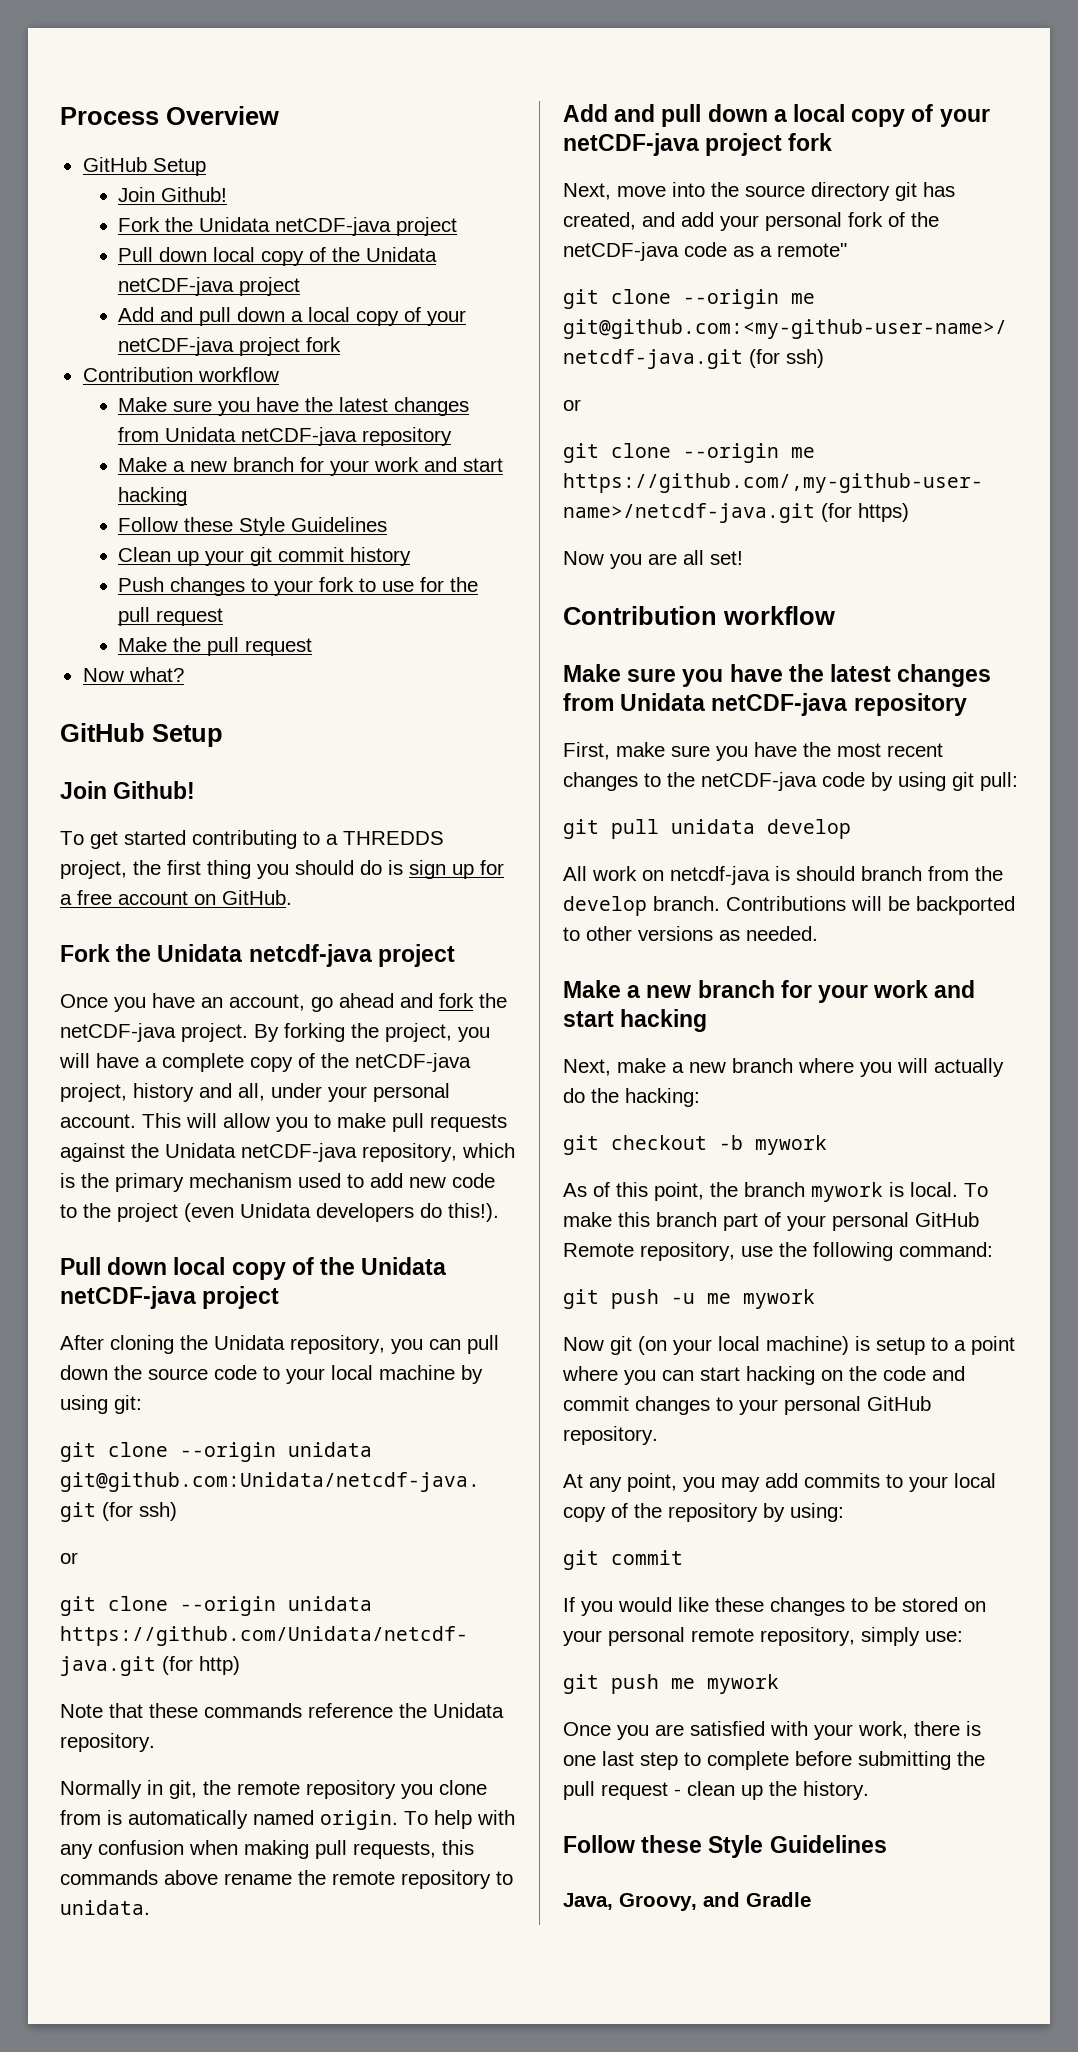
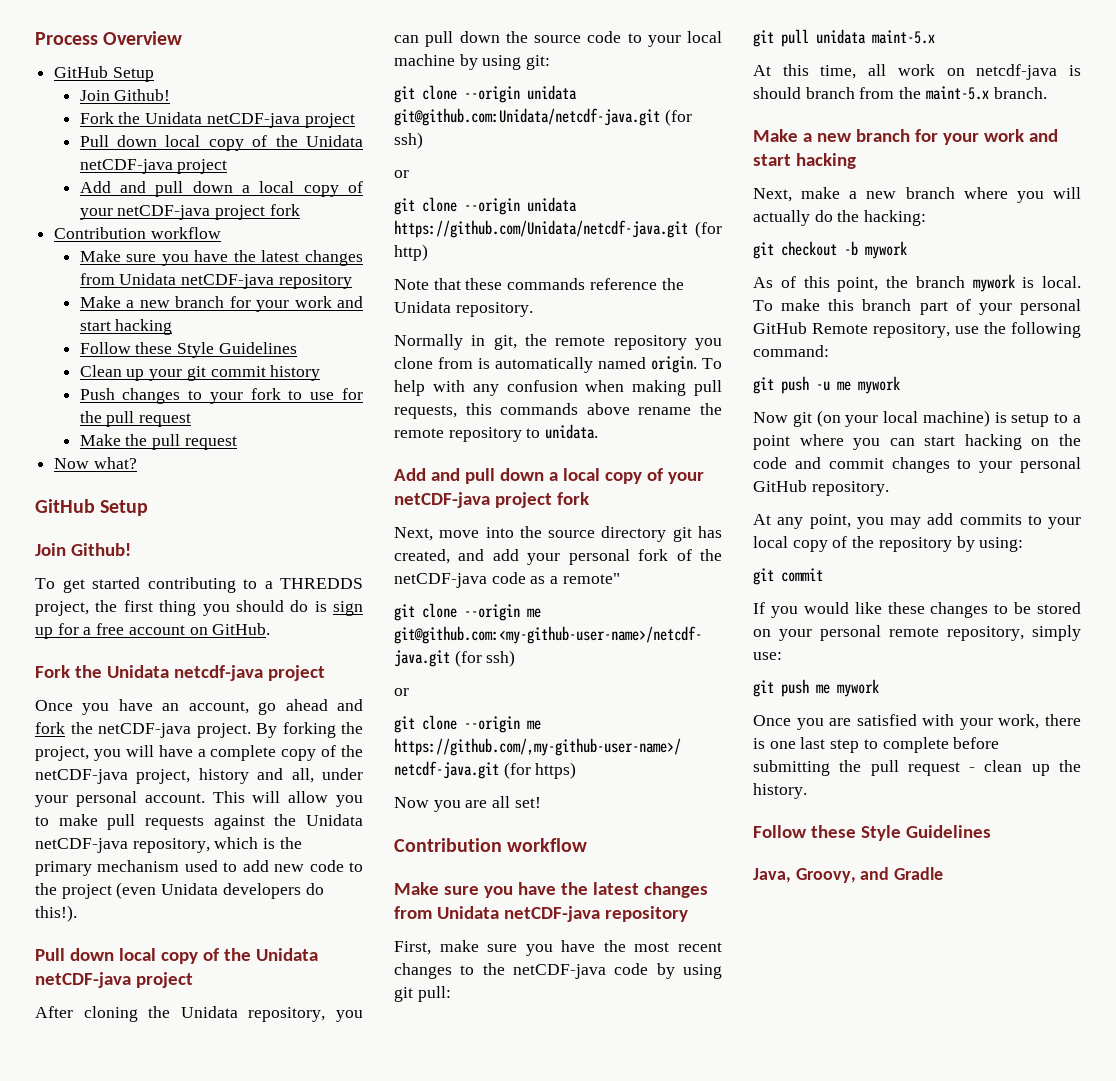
[767,819,851,839] [563,866,587,881] develop // All -> [872,30,935,44] [753,64,887,79] maint-5.x // At this time, all
[563,896,647,916] develop -> [925,86,989,100] maint-5.x
[726,896,1015,915] [563,926,818,941] Contributions will be backported to other versions as needed. -> (1047, 93) none

